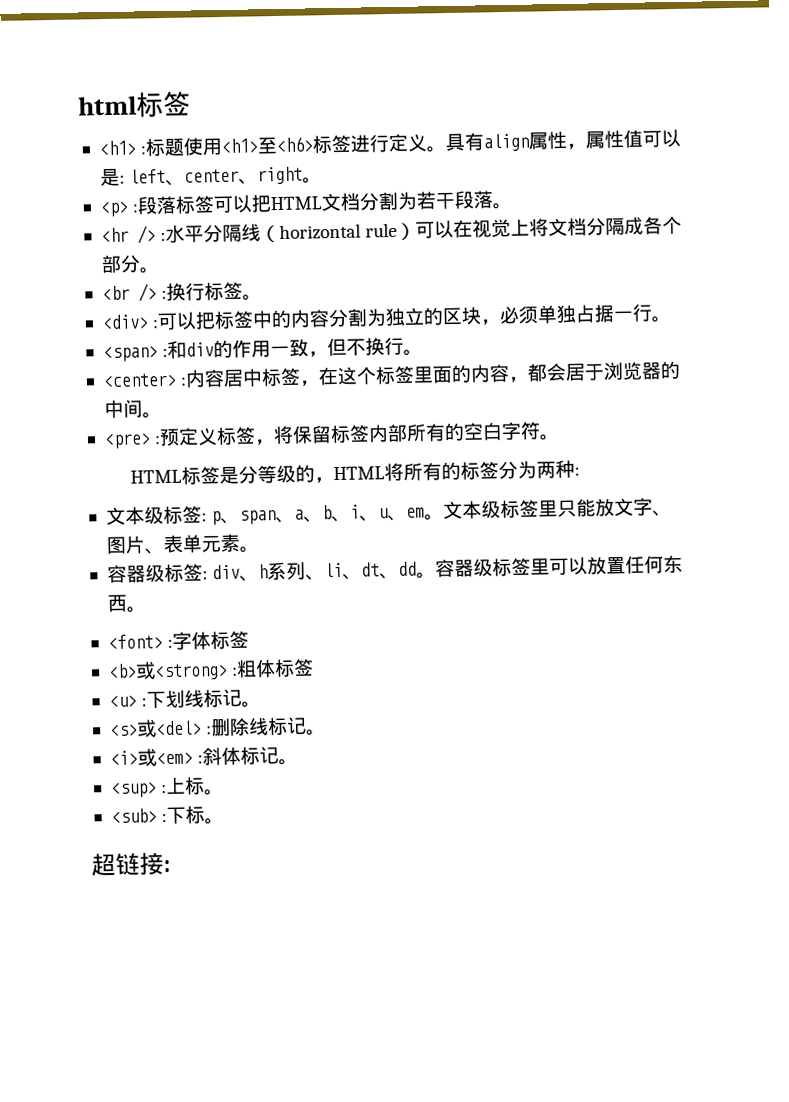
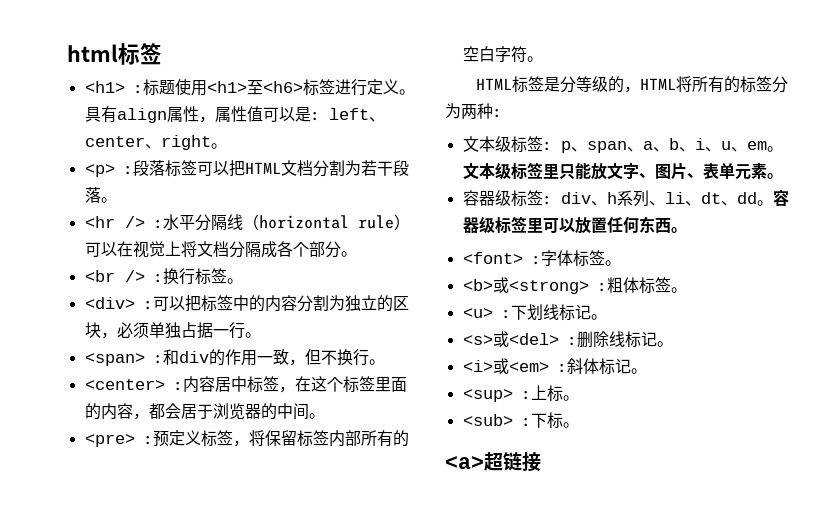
(250, 639) none -> [604,260,621,266] 。
(315, 667) none -> [670,287,687,293] 。
[91,852,171,877] 超链接: -> [445,452,541,472] <a>超链接

